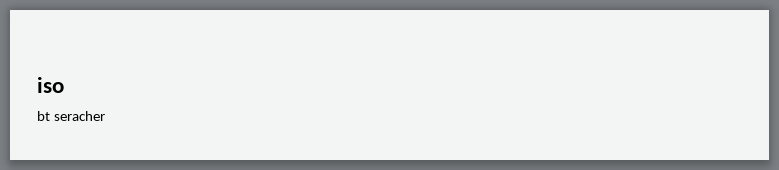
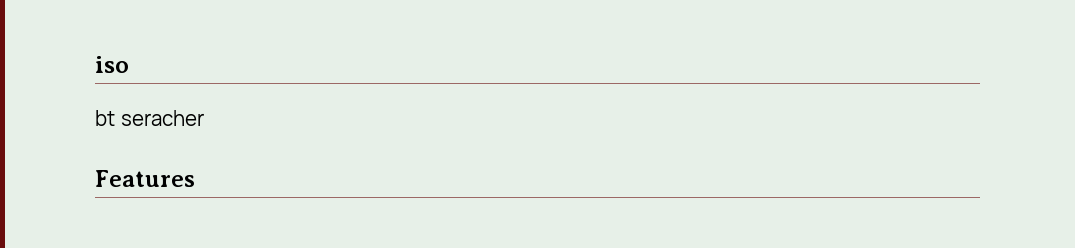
(105, 116) none -> [95,170,195,187] // Features

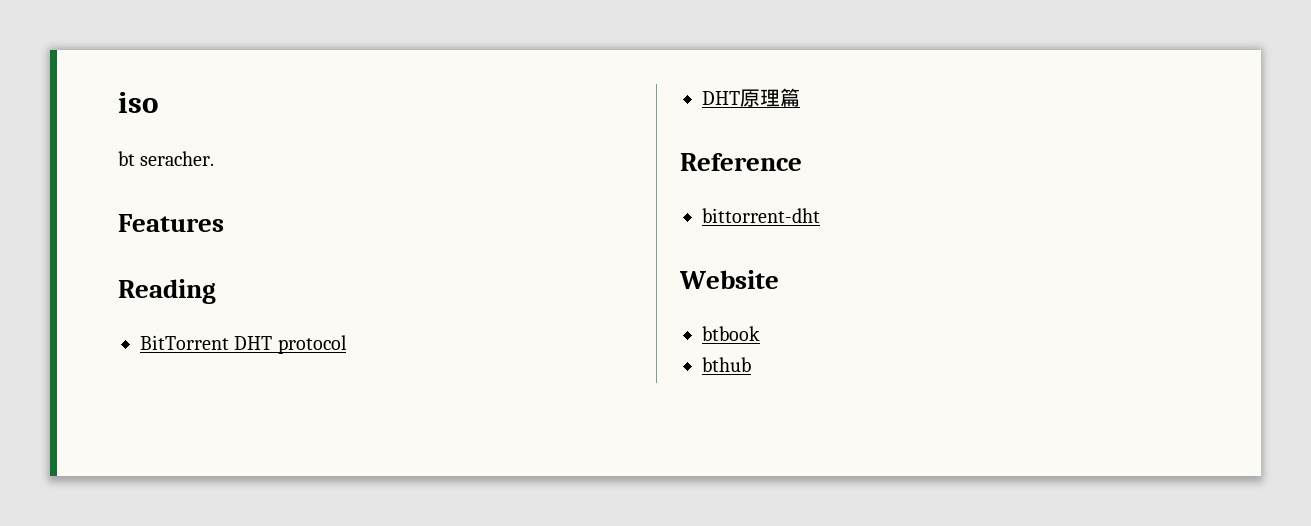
[120,110,204,126] seracher -> [140,151,215,166] seracher.
(195, 178) none -> [118,279,216,304] [140,335,347,354] [702,88,800,107] [680,153,802,171] [702,208,820,223] [679,270,779,289] [702,326,760,341] [702,357,751,372] // Reading // BitTorrent DHT protocol // DHT原理篇 // Reference // bittorrent-dht // Website // btbook // bthub

